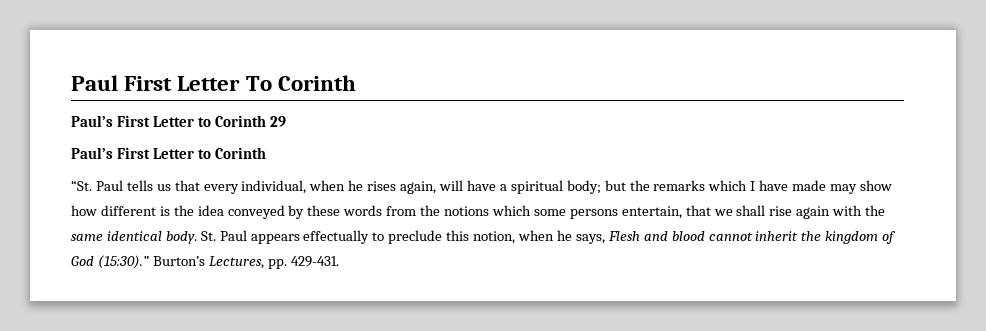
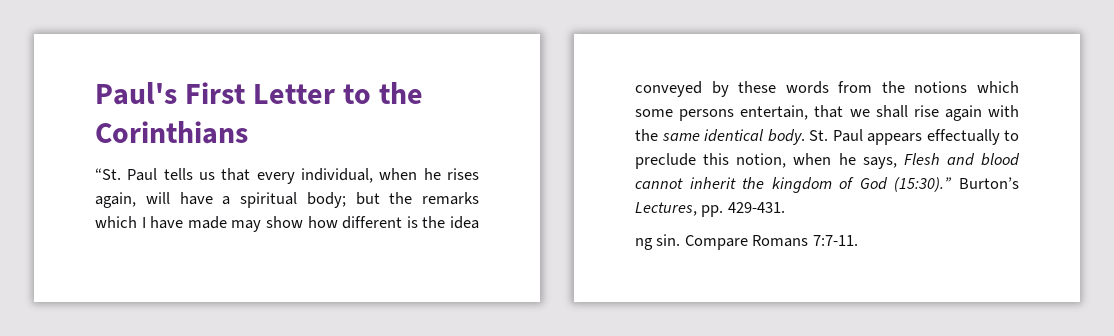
[71,75,356,91] [71,115,286,127] [71,147,266,159] Paul First Letter To Corinth // Paul’s First Letter to Corinth 29 // Paul’s First Letter to Corinth -> [95,82,424,105] [95,121,248,144] Paul's First Letter to the Corinthians
(339, 261) none -> [635,234,858,250] // ng sin. Compare Romans 7:7-11.

